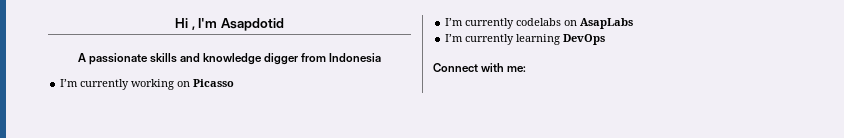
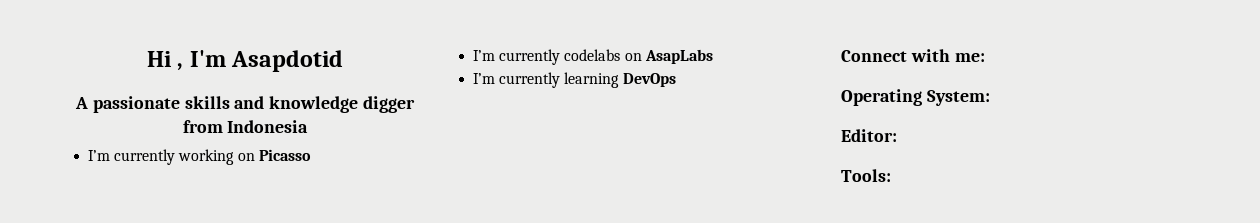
(527, 69) none -> [841,89,990,106] [841,129,897,142] [841,169,891,182] // Operating System: // Editor: // Tools:

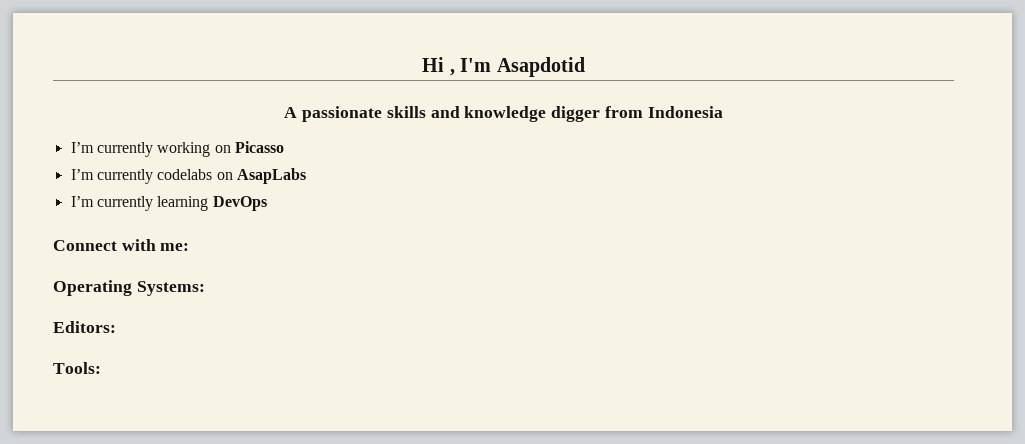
[926,90,990,106] [841,129,897,142] System: // Editor: -> [136,281,205,296] [53,321,116,333] Systems: // Editors:

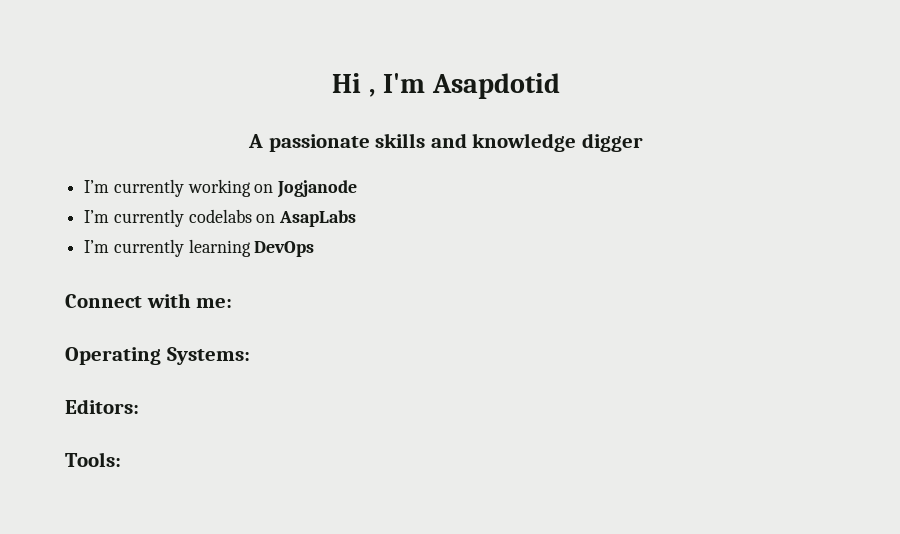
[604,106,723,118] from Indonesia -> (643, 142) none
[234,141,284,153] Picasso -> [277,180,358,198] Jogjanode

